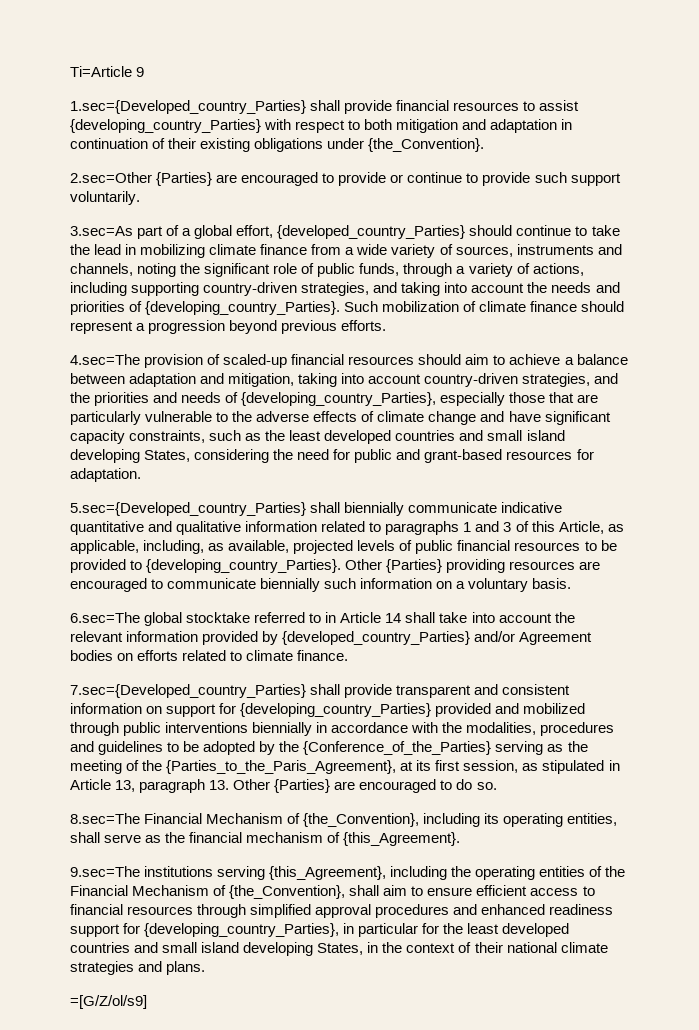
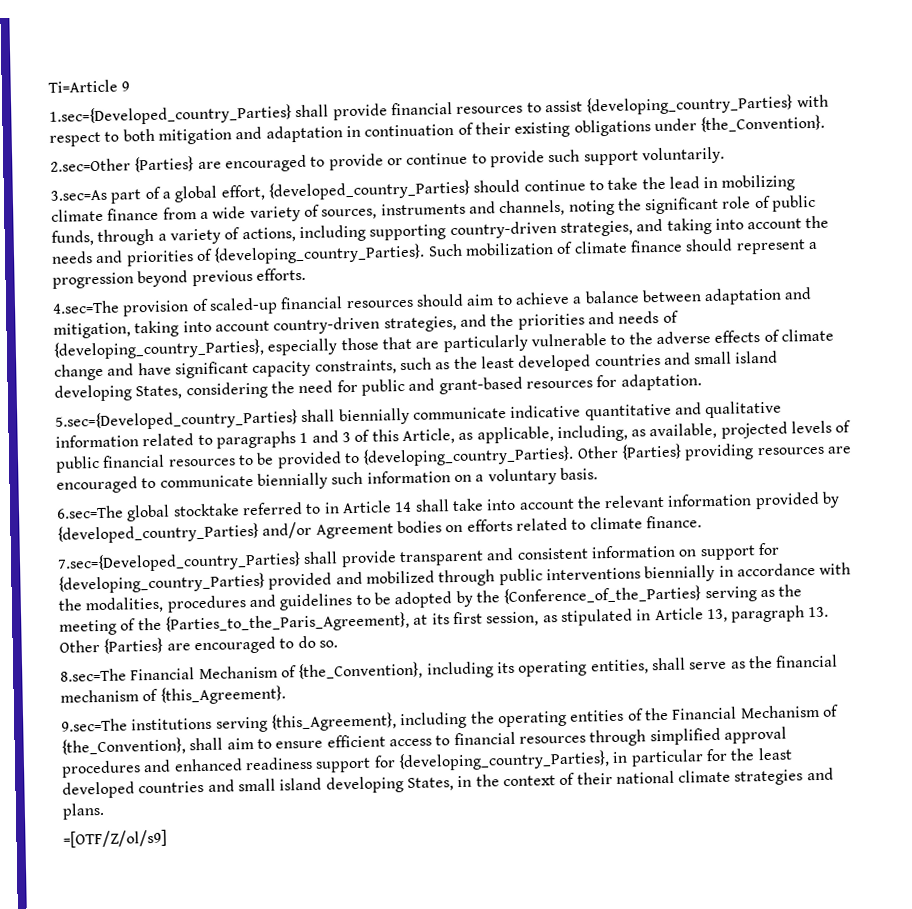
[70,995,147,1009] =[G/Z/ol/s9] -> [63,829,167,848] =[OTF/Z/ol/s9]

